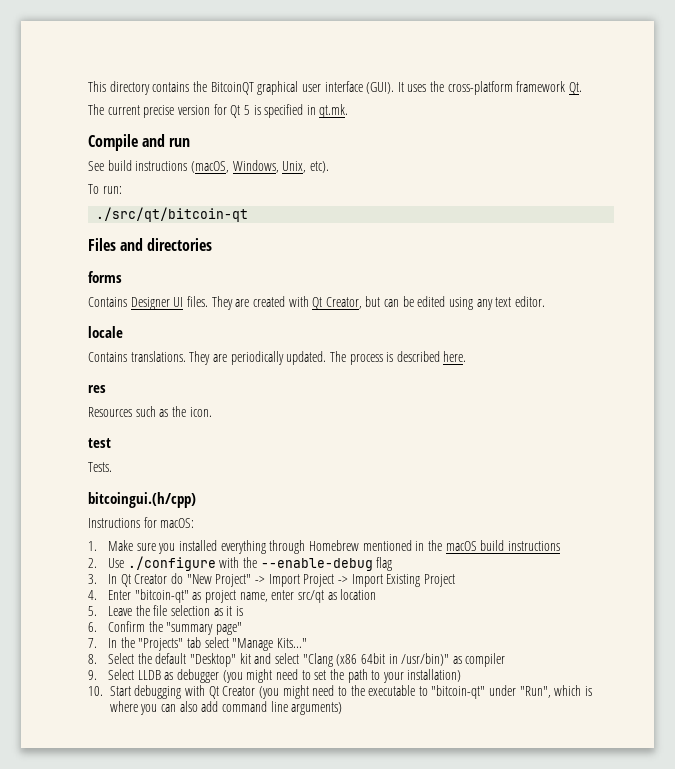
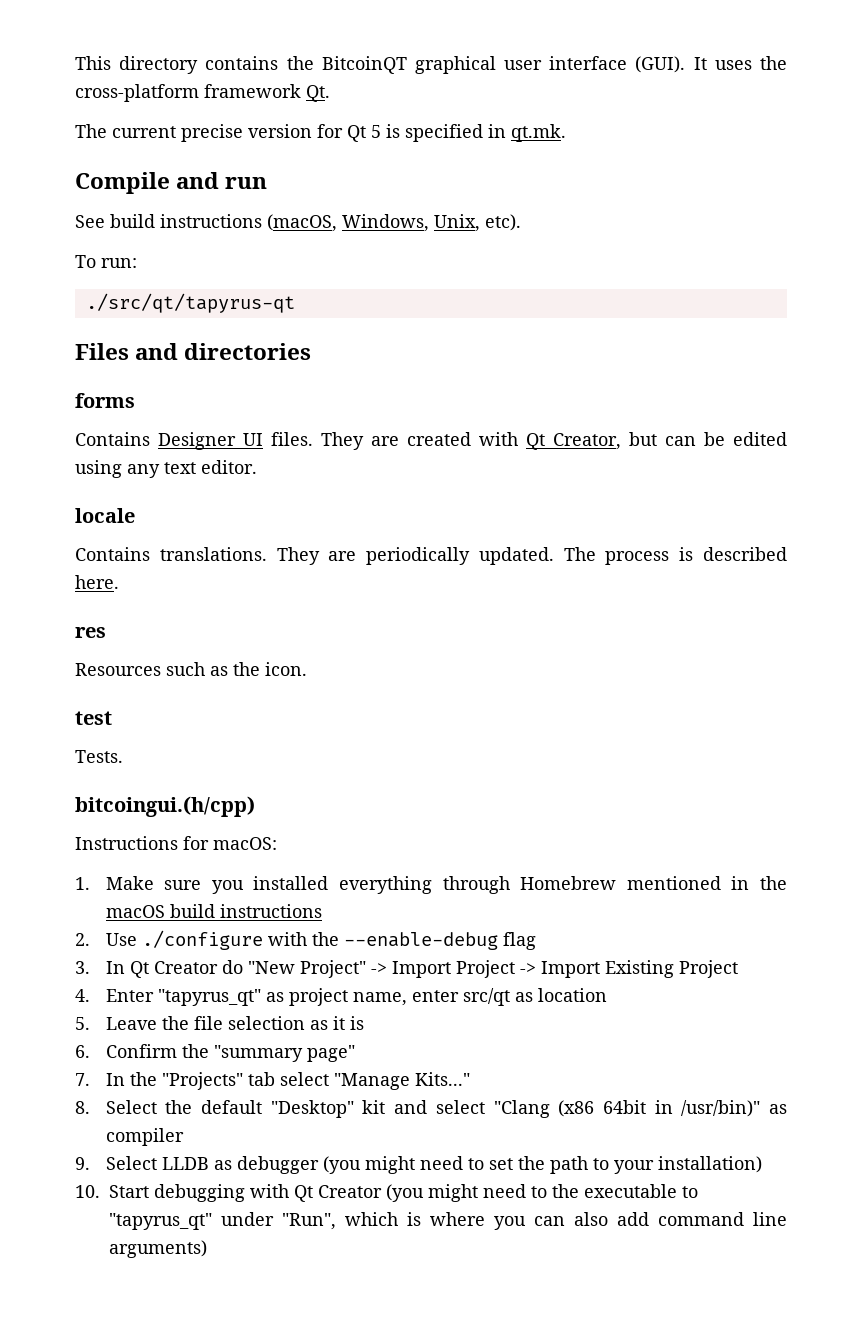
[96,207,249,222] ./src/qt/bitcoin-qt -> [85,293,295,313] ./src/qt/tapyrus-qt
[134,589,189,603] "bitcoin-qt" -> [157,989,261,1006] "tapyrus_qt"
[431,685,486,699] "bitcoin-qt" -> [109,1213,212,1230] "tapyrus_qt"

